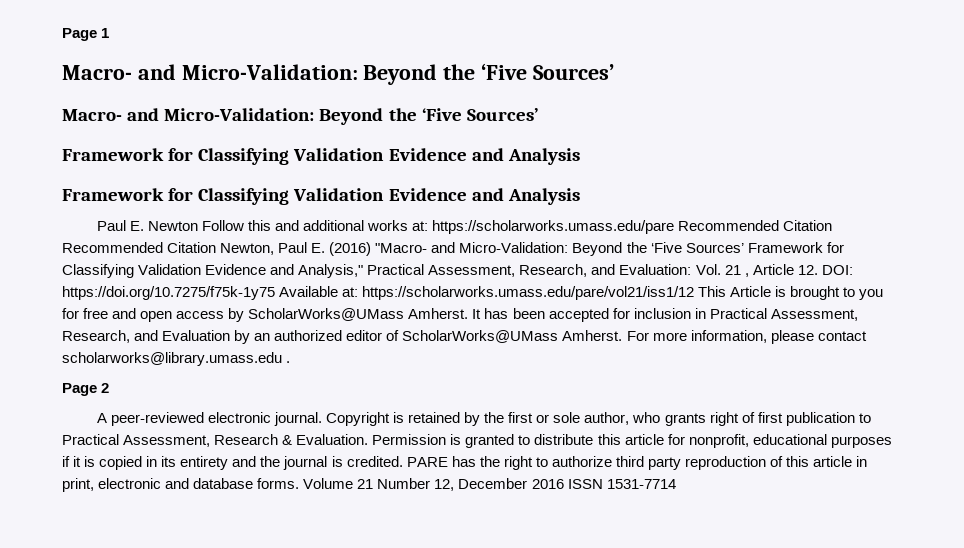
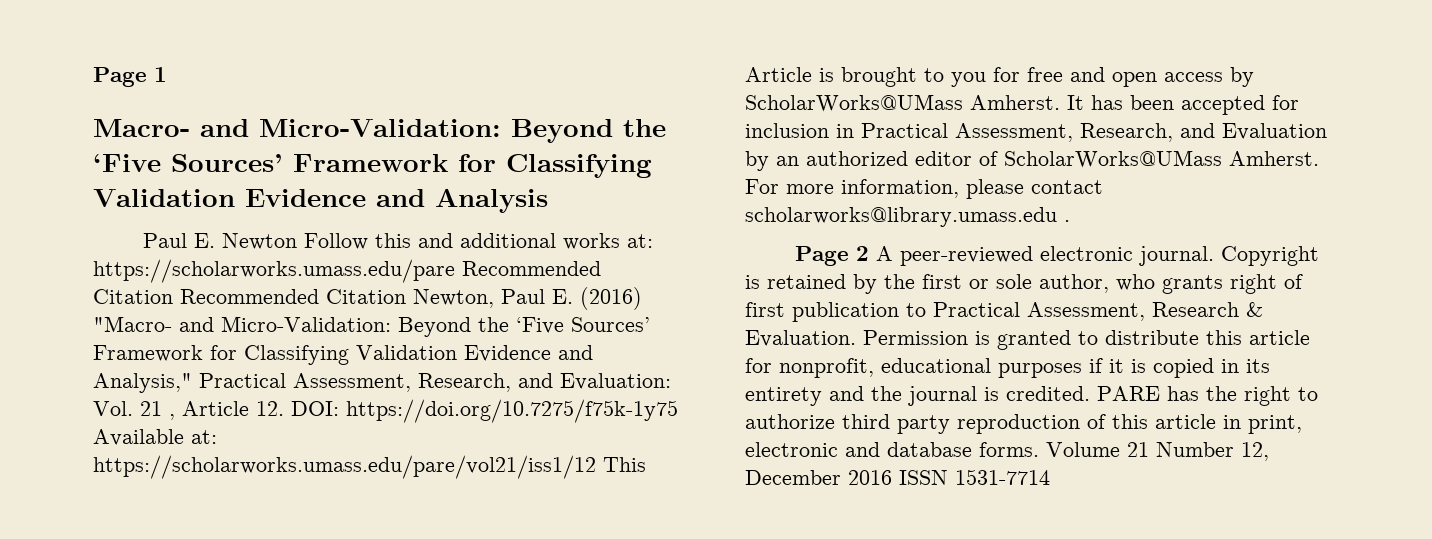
[62,108,538,125] [62,148,580,165] // Macro- and Micro-Validation: Beyond the ‘Five Sources’ // Framework for Classifying Validation Evidence and Analysis // -> (283, 163) none
(110, 388) // -> (869, 253) none

